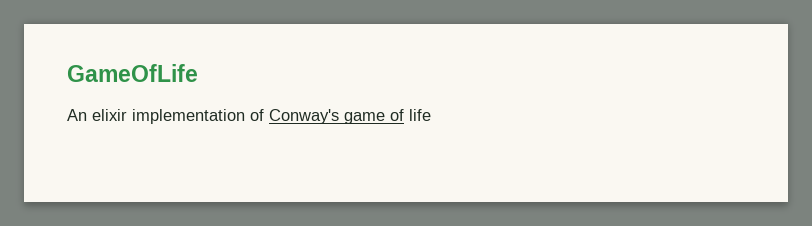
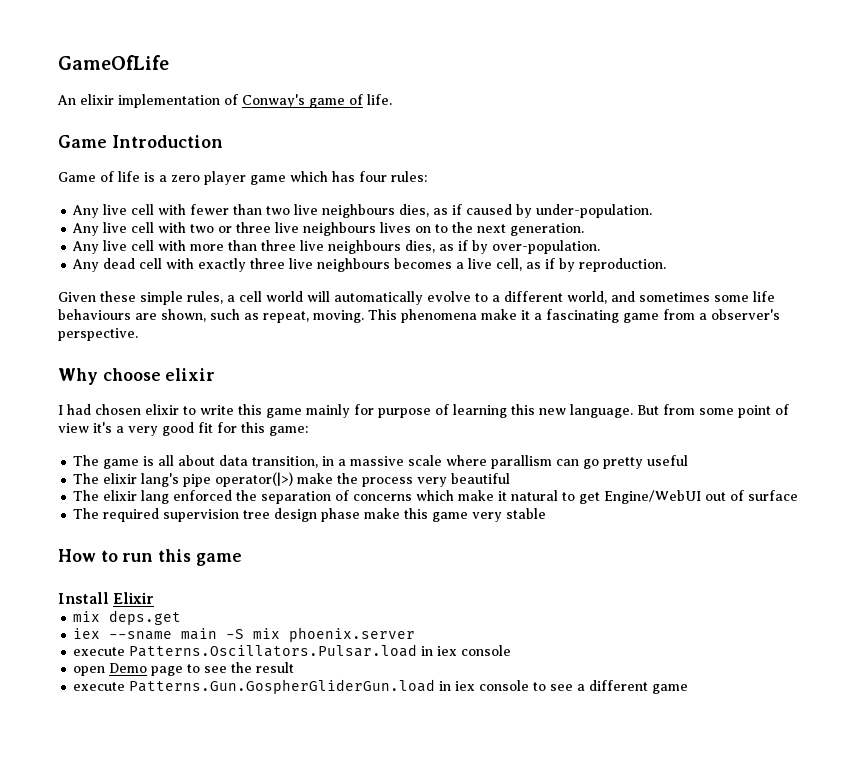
[409,109,431,121] life -> [367,94,392,105] [58,135,223,148] [58,171,427,185] [72,204,653,218] [72,222,585,236] [72,240,601,254] [72,258,667,272] [58,291,775,305] [58,309,780,323] [58,328,138,341] [58,368,216,385] [58,404,789,418] [58,422,308,436] [73,455,689,469] [73,472,511,487] [73,490,799,504] [73,508,547,522] [58,549,242,566] [58,592,155,604] [73,610,182,625] [73,627,416,642] [73,644,512,657] [73,662,295,676] [73,679,689,694] life. // Game Introduction // Game of life is a zero player game which has four rules: // Any live cell with fewer than two live neighbours dies, as if caused by under-population. // Any live cell with two or three live neighbours lives on to the next generation. // Any live cell with more than three live neighbours dies, as if by over-population. // Any dead cell with exactly three live neighbours becomes a live cell, as if by reproduction. // Given these simple rules, a cell world will automatically evolve to a different world, and sometimes some life behaviours are shown, such as repeat, moving. This phenomena make it a fascinating game from a observer's perspective. // Why choose elixir // I had chosen elixir to write this game mainly for purpose of learning this new language. But from some point of view it's a very good fit for this game: // The game is all about data transition, in a massive scale where parallism can go pretty useful // The elixir lang's pipe operator(|>) make the process very beautiful // The elixir lang enforced the separation of concerns which make it natural to get Engine/WebUI out of surface // The required supervision tree design phase make this game very stable // How to run this game // Install Elixir // mix deps.get // iex --sname main -S mix phoenix.server // execute Patterns.Oscillators.Pulsar.load in iex console // open Demo page to see the result // execute Patterns.Gun.GospherGliderGun.load in iex console to see a different game

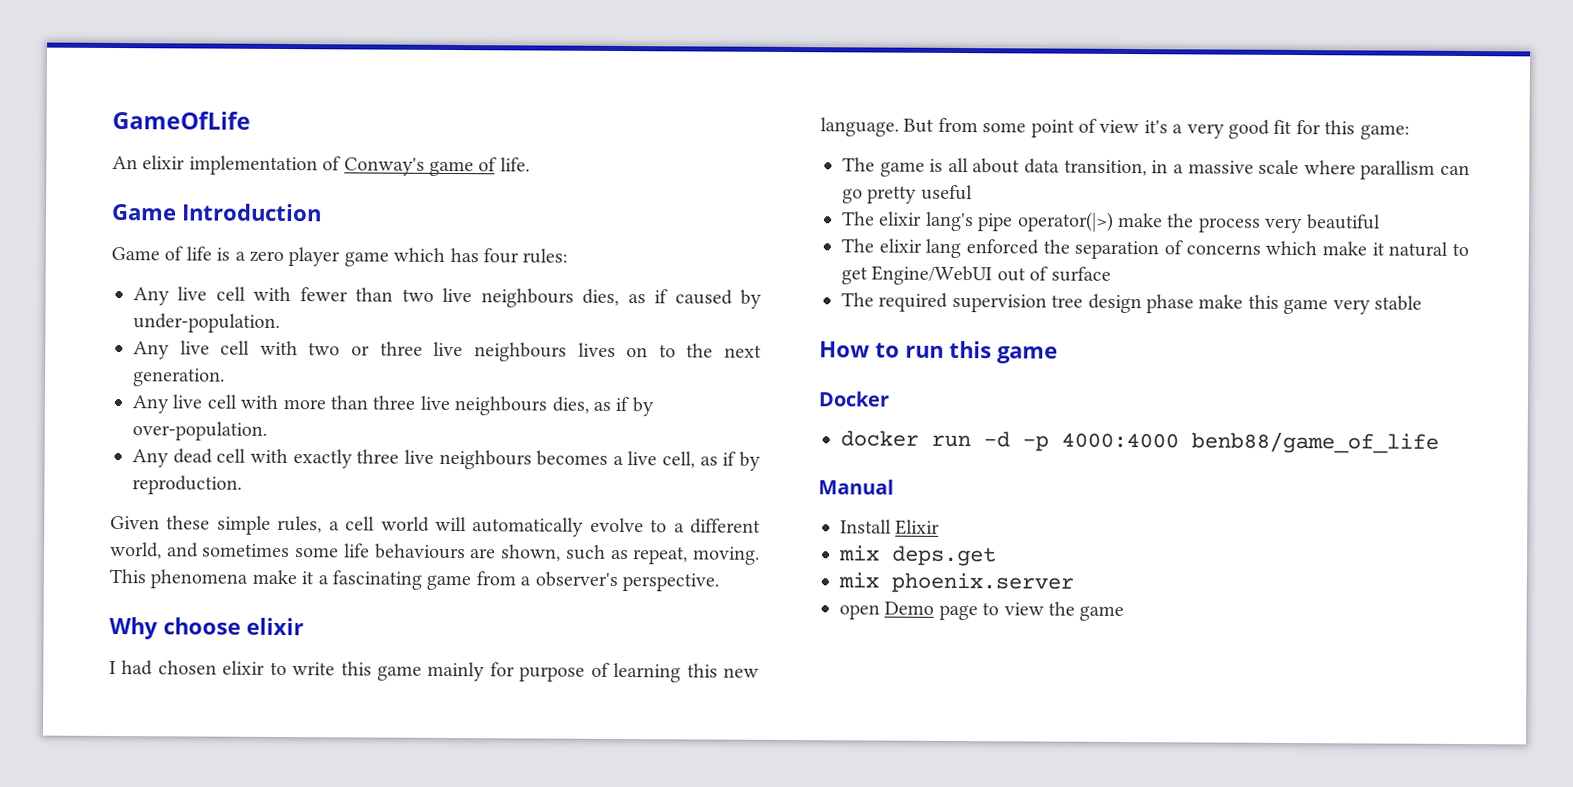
[58,592,155,604] [73,610,182,625] [73,627,416,642] [73,644,512,657] [73,662,295,676] [73,679,649,694] Install Elixir // mix deps.get // iex --sname main -S mix phoenix.server // execute Patterns.Oscillators.Pulsar.load in iex console // open Demo page to see the result // execute Patterns.Gun.GospherGliderGun.load in iex console to see a different -> [818,391,890,407] [840,430,1439,454] [818,479,894,495] [840,519,941,535] [839,545,997,567] [838,572,1074,594] [839,601,1075,621] Docker // docker run -d -p 4000:4000 benb88/game_of_life // Manual // Install Elixir // mix deps.get // mix phoenix.server // open Demo page to view the

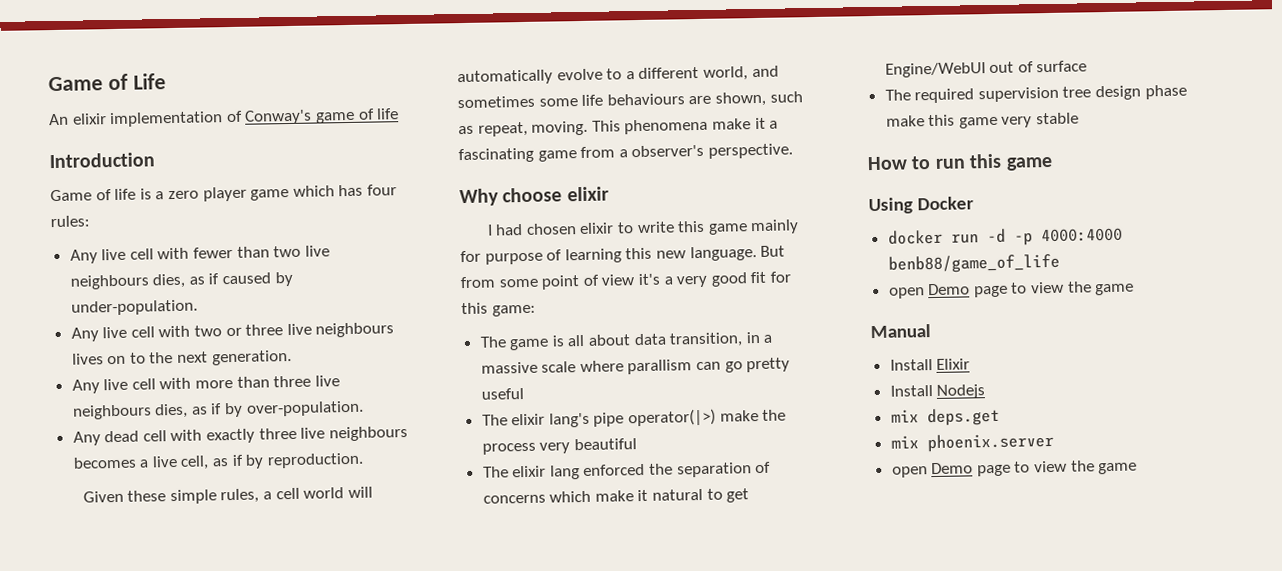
[112,110,251,130] GameOfLife -> [48,73,166,92] Game of Life
[499,157,530,172] [112,203,177,221] life. // Game -> [376,108,400,120] life //
(1058, 355) none -> [868,197,913,215] Using
(1439, 442) none -> [888,281,1135,299] // open Demo page to view the game
(941, 527) none -> [889,384,986,399] // Install Nodejs

